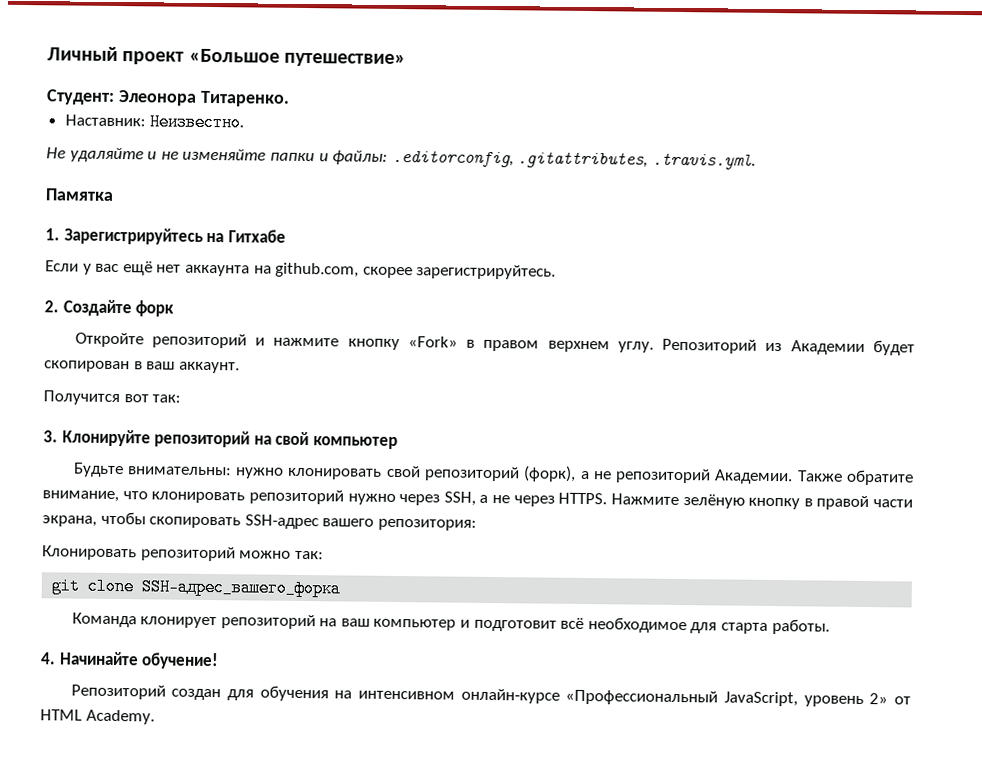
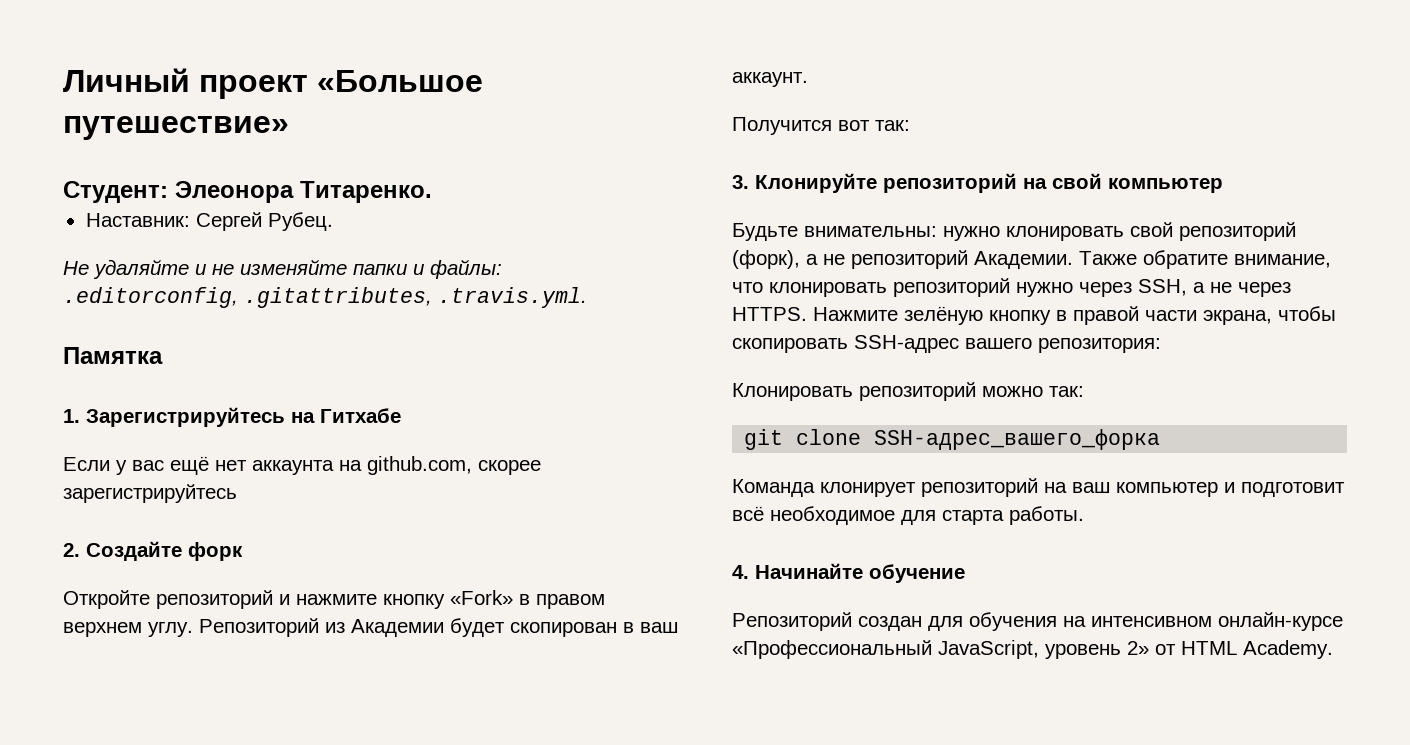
[149,114,245,132] Неизвестно. -> [195,212,333,231] Сергей Рубец.
[416,264,557,280] зарегистрируйтесь. -> [63,484,237,503] зарегистрируйтесь
[141,652,220,670] обучение! -> [869,564,965,583] обучение

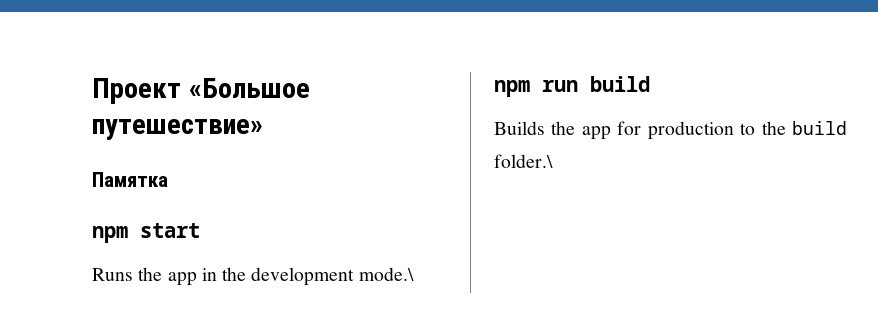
[63,68,308,99] Личный проект -> [92,78,181,104] Проект
[63,181,432,203] [85,212,333,231] [63,259,502,279] [63,287,587,308] [63,347,163,364] [63,407,401,427] [63,456,541,475] [63,484,237,503] [63,541,243,561] [63,590,605,609] [63,618,678,637] [732,72,808,87] [732,117,910,135] [732,173,1223,193] [732,222,1296,241] [732,250,1331,269] [732,278,1291,297] [732,306,1336,325] [732,335,1161,353] [732,382,1084,401] [744,429,1161,450] [732,478,1345,497] [732,506,1084,525] [732,563,965,583] [732,612,1343,631] [732,640,1333,659] Студент: Элеонора Титаренко. // Наставник: Сергей Рубец. // Не удаляйте и не изменяйте папки и файлы: .editorconfig, .gitattributes, .travis.yml. // Памятка // 1. Зарегистрируйтесь на Гитхабе // Если у вас ещё нет аккаунта на github.com, скорее зарегистрируйтесь // 2. Создайте форк // Откройте репозиторий и нажмите кнопку «Fork» в правом верхнем углу. Репозиторий из Академии будет скопирован в ваш аккаунт. // Получится вот так: // 3. Клонируйте репозиторий на свой компьютер // Будьте внимательны: нужно клонировать свой репозиторий (форк), а не репозиторий Академии. Также обратите внимание, что клонировать репозиторий нужно через SSH, а не через HTTPS. Нажмите зелёную кнопку в правой части экрана, чтобы скопировать SSH-адрес вашего репозитория: // Клонировать репозиторий можно так: // git clone SSH-адрес_вашего_форка // Команда клонирует репозиторий на ваш компьютер и подготовит всё необходимое для старта работы. // 4. Начинайте обучение // Репозиторий создан для обучения на интенсивном онлайн‑курсе «Профессиональный JavaScript, уровень 2» от HTML Academy. -> [92,172,168,187] [92,223,200,243] [92,267,414,286] [494,76,650,97] [494,121,847,140] [494,154,553,168] Памятка // npm start // Runs the app in the development mode.\ // npm run build // Builds the app for production to the build folder.\

